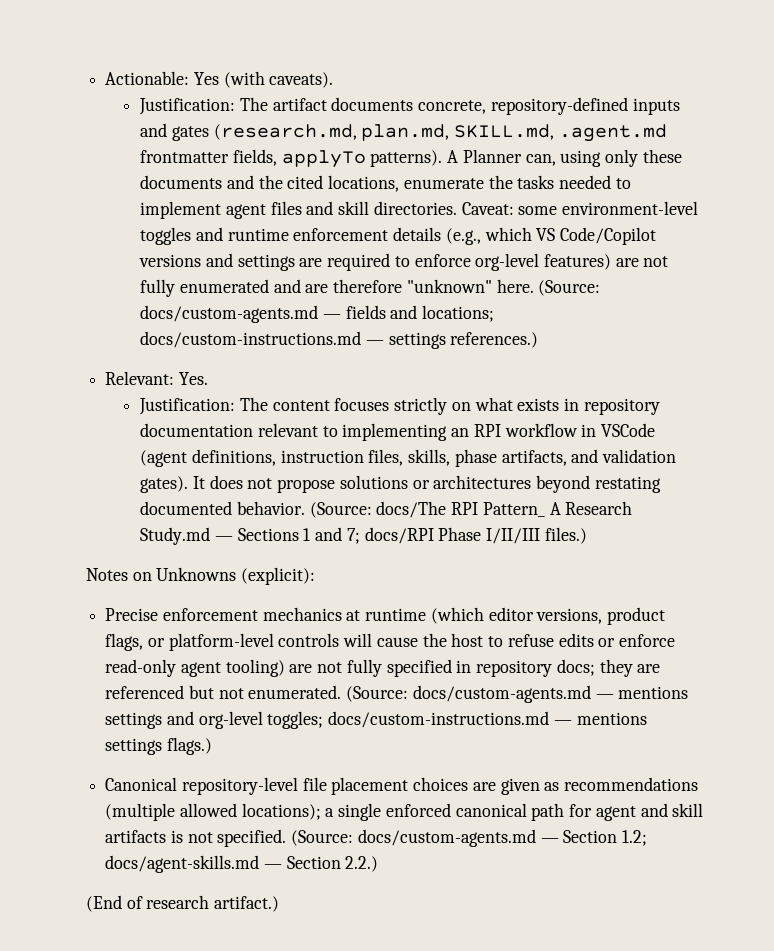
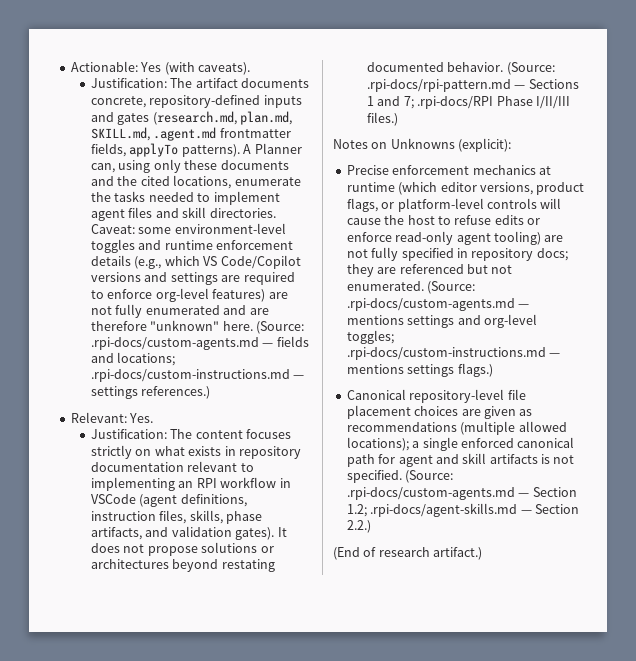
[140,305,319,323] docs/custom-agents.md -> [91,337,260,350] .rpi-docs/custom-agents.md
[140,331,362,348] docs/custom-instructions.md -> [91,369,291,382] .rpi-docs/custom-instructions.md
[376,501,633,518] [140,527,211,545] docs/The RPI Pattern_ A Research Study.md -> [367,79,512,92] .rpi-docs/rpi-pattern.md
[364,527,434,544] docs/RPI -> [417,96,494,109] .rpi-docs/RPI
[412,685,591,703] docs/custom-agents.md -> [346,298,515,311] .rpi-docs/custom-agents.md
[328,711,550,728] docs/custom-instructions.md -> [346,347,546,360] .rpi-docs/custom-instructions.md
[357,829,536,847] docs/custom-agents.md -> [346,487,515,500] .rpi-docs/custom-agents.md
[105,855,260,873] docs/agent-skills.md -> [370,503,518,517] .rpi-docs/agent-skills.md

